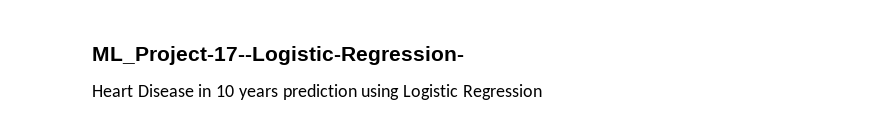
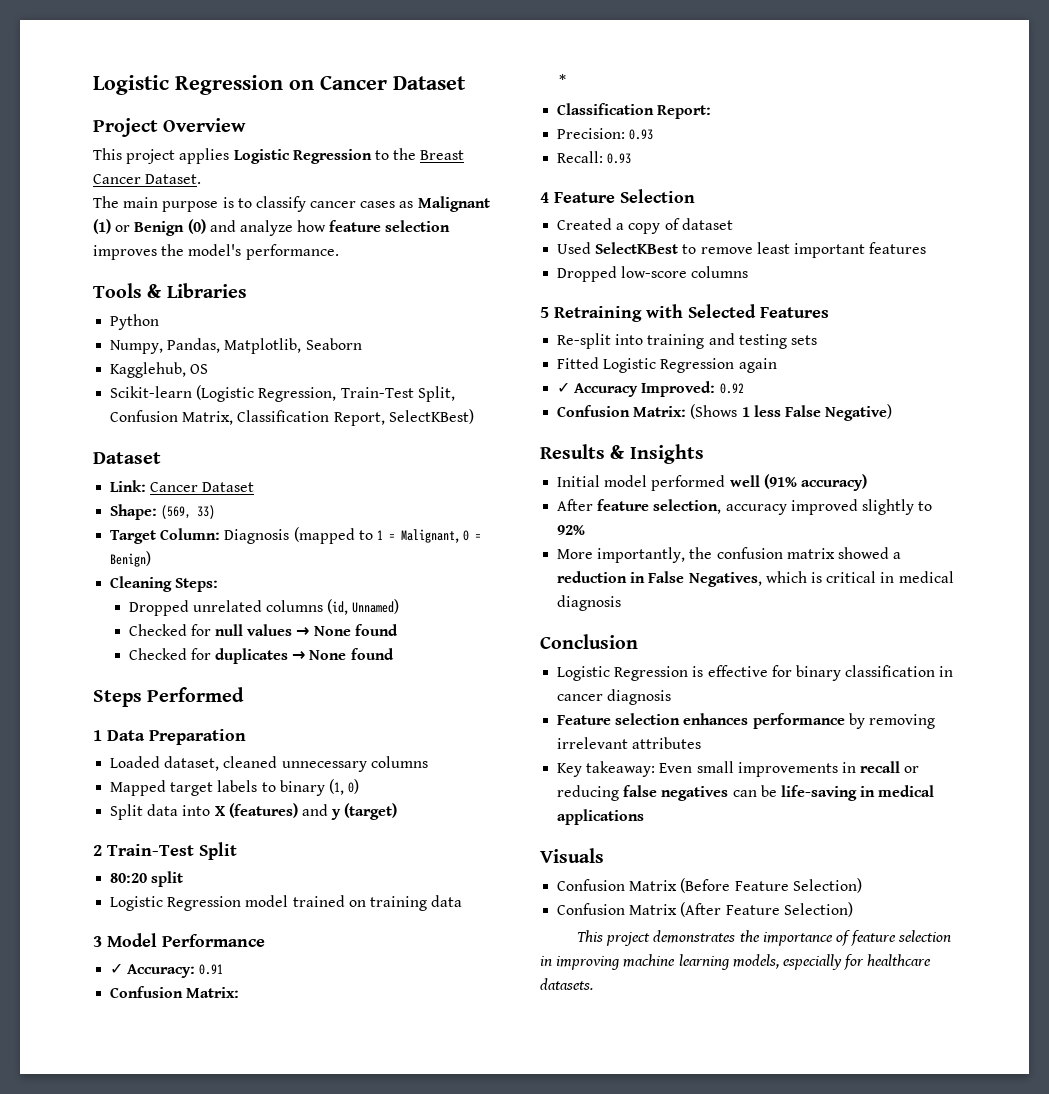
[92,46,464,65] [92,84,542,100] ML_Project-17--Logistic-Regression- // Heart Disease in 10 years prediction using Logistic Regression -> [93,75,466,95] [93,118,247,137] [93,148,465,164] [93,174,202,184] [93,196,490,212] [93,219,451,236] [93,244,339,260] [93,283,247,298] [110,314,160,330] [110,338,362,354] [110,362,209,378] [110,385,455,402] [110,409,474,426] [93,452,161,464] [110,480,255,492] [110,504,216,520] [110,527,482,544] [110,551,152,567] [110,576,219,592] [128,599,400,616] [128,624,398,636] [128,648,394,664] [93,687,245,707] [93,729,246,745] [110,756,428,772] [110,779,360,796] [110,803,398,820] [93,842,237,860] [110,871,184,887] [110,895,463,911] [93,933,265,947] [110,963,224,978] [110,986,240,998] [558,74,566,86] [557,103,712,119] [557,128,654,140] [557,151,632,164] [540,189,695,203] [557,218,733,234] [557,242,927,258] [557,266,749,282] [540,304,829,322] [557,333,817,349] [557,357,777,373] [557,381,744,397] [557,404,893,421] [540,444,704,464] [557,474,867,491] [557,499,933,515] [557,525,586,535] [557,547,902,563] [557,571,954,587] [557,595,622,611] [540,634,638,649] [557,665,954,681] [557,689,672,705] [557,713,935,729] [557,737,702,749] [557,761,920,777] [557,785,935,801] [557,809,645,825] [540,848,604,863] [557,878,862,893] [557,902,853,917] [576,930,952,946] [540,954,932,970] [540,978,593,990] Logistic Regression on Cancer Dataset // Project Overview // This project applies Logistic Regression to the Breast Cancer Dataset. // The main purpose is to classify cancer cases as Malignant (1) or Benign (0) and analyze how feature selection improves the model's performance. // Tools & Libraries // Python // Numpy, Pandas, Matplotlib, Seaborn // Kagglehub, OS // Scikit-learn (Logistic Regression, Train-Test Split, Confusion Matrix, Classification Report, SelectKBest) // Dataset // Link: Cancer Dataset // Shape: (569, 33) // Target Column: Diagnosis (mapped to 1 = Malignant, 0 = Benign) // Cleaning Steps: // Dropped unrelated columns (id, Unnamed) // Checked for null values → None found // Checked for duplicates → None found // Steps Performed // 1 Data Preparation // Loaded dataset, cleaned unnecessary columns // Mapped target labels to binary (1, 0) // Split data into X (features) and y (target) // 2 Train-Test Split // 80:20 split // Logistic Regression model trained on training data // 3 Model Performance // ✓ Accuracy: 0.91 // Confusion Matrix: // * // Classification Report: // Precision: 0.93 // Recall: 0.93 // 4 Feature Selection // Created a copy of dataset // Used SelectKBest to remove least important features // Dropped low-score columns // 5 Retraining with Selected Features // Re-split into training and testing sets // Fitted Logistic Regression again // ✓ Accuracy Improved: 0.92 // Confusion Matrix: (Shows 1 less False Negative) // Results & Insights // Initial model performed well (91% accuracy) // After feature selection, accuracy improved slightly to 92% // More importantly, the confusion matrix showed a reduction in False Negatives, which is critical in medical diagnosis // Conclusion // Logistic Regression is effective for binary classification in cancer diagnosis // Feature selection enhances performance by removing irrelevant attributes // Key takeaway: Even small improvements in recall or reducing false negatives can be life-saving in medical applications // Visuals // Confusion Matrix (Before Feature Selection) // Confusion Matrix (After Feature Selection) // This project demonstrates the importance of feature selection in improving machine learning models, especially for healthcare datasets.

